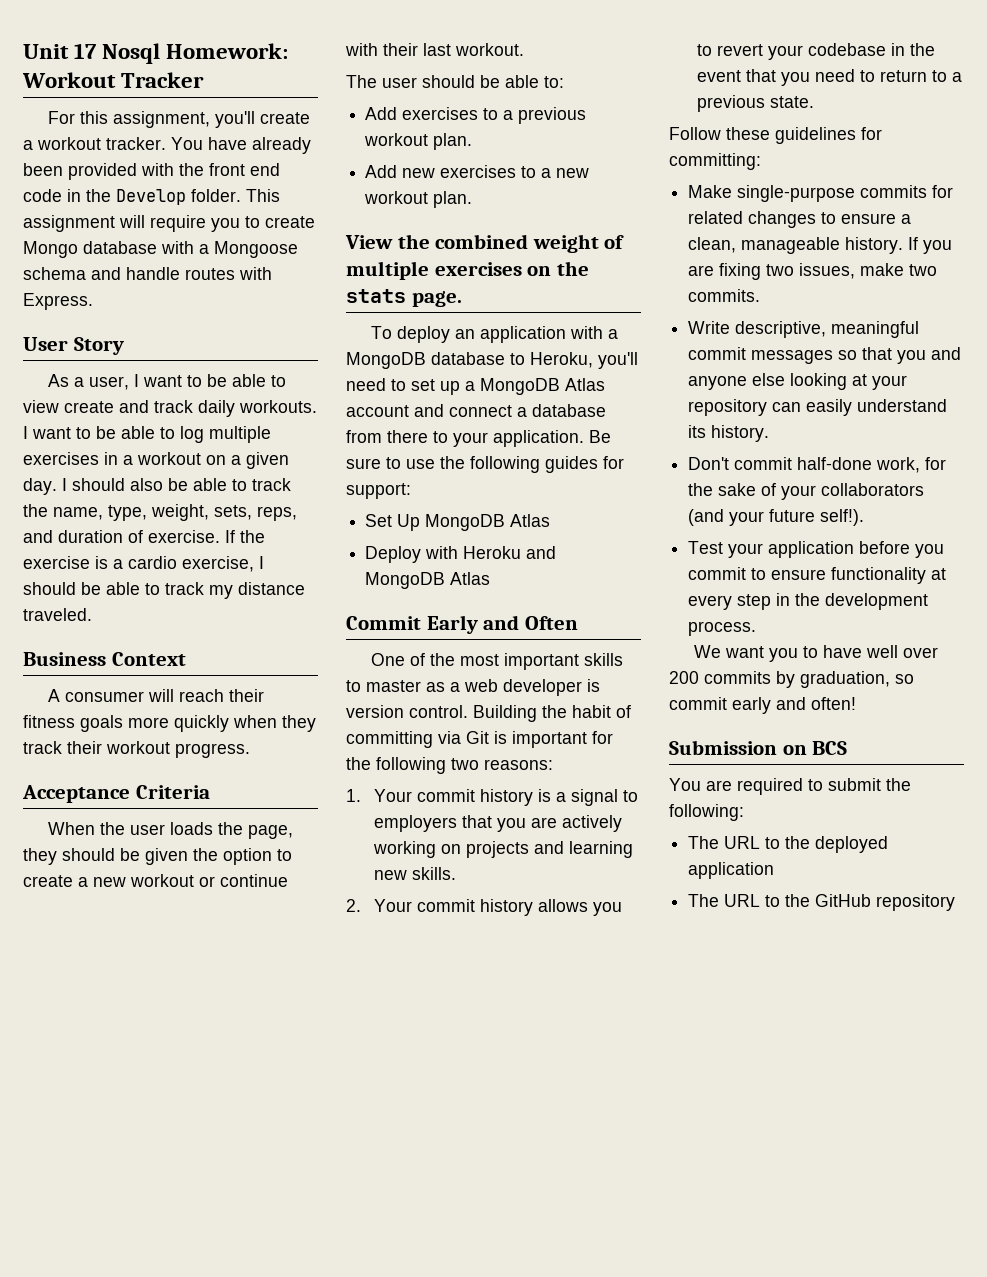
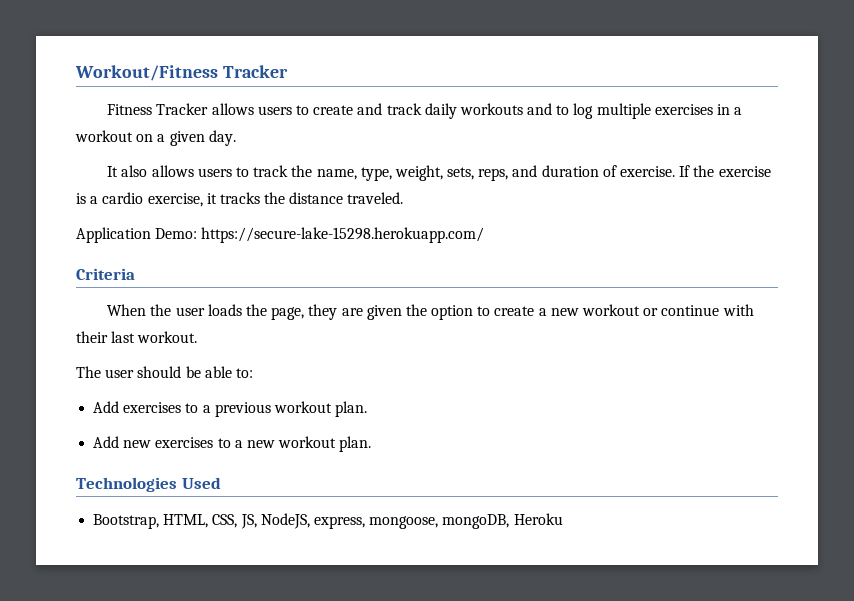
[23,43,289,64] [22,72,205,88] [48,111,311,128] [23,137,311,154] [23,163,280,180] [23,189,280,205] [23,215,315,232] [23,241,298,258] [23,267,272,280] [23,293,93,310] [23,337,124,355] [48,374,287,390] [23,400,317,417] [23,426,155,439] Unit 17 Nosql Homework: Workout Tracker // For this assignment, you'll create a workout tracker. You have already been provided with the front end code in the Develop folder. This assignment will require you to create Mongo database with a Mongoose schema and handle routes with Express. // User Story // As a user, I want to be able to view create and track daily workouts. I want to be able -> [75,65,288,81] [107,103,553,119] Workout/Fitness Tracker // Fitness Tracker allows users to create and track daily workouts and
[62,478,227,491] I should also be able -> [107,165,232,177] // It also allows users
[259,556,264,569] [23,582,305,599] [23,608,92,621] [23,652,186,666] [48,689,265,702] [23,715,316,732] [23,741,250,758] [22,785,130,803] I should be able to track my distance traveled. // Business Context // A consumer will reach their fitness goals more quickly when they track their workout progress. // Acceptance -> [206,192,404,204] [76,227,485,243] it tracks the distance traveled. // Application Demo: https://secure-lake-15298.herokuapp.com/ //
[62,848,140,861] should be -> [341,308,363,316] are
[345,234,625,253] [346,261,589,280] [346,289,462,307] [371,326,619,343] [346,352,638,369] [346,378,605,395] [346,404,606,417] [346,430,611,447] [346,456,624,473] [346,483,411,499] [365,514,551,531] [365,546,557,563] [365,572,491,589] [346,615,578,634] [371,653,624,670] [346,679,600,696] [346,705,631,722] [346,731,613,748] [346,757,553,774] [346,789,639,806] [374,815,623,832] [373,841,634,858] [374,867,457,880] [346,899,623,916] [697,43,936,60] [697,69,963,86] [697,95,815,112] [669,127,882,144] [669,153,761,170] [688,185,954,202] [688,211,912,228] [688,237,953,254] [688,263,938,280] [688,289,761,302] [688,321,920,338] [688,347,962,364] [688,373,908,390] [688,399,948,416] [688,425,770,442] [688,457,947,473] [688,483,925,500] [688,509,865,526] [688,541,945,558] [688,567,947,584] [688,593,929,610] [688,621,757,636] [694,645,939,662] [669,671,914,688] [669,697,856,714] [669,740,848,755] [669,778,911,795] [669,804,744,821] [688,836,889,853] [688,862,775,879] [688,894,956,911] View the combined weight of multiple exercises on the stats page. // To deploy an application with a MongoDB database to Heroku, you'll need to set up a MongoDB Atlas account and connect a database from there to your application. Be sure to use the following guides for support: // Set Up MongoDB Atlas // Deploy with Heroku and MongoDB Atlas // Commit Early and Often // One of the most important skills to master as a web developer is version control. Building the habit of committing via Git is important for the following two reasons: // 1. Your commit history is a signal to employers that you are actively working on projects and learning new skills. // 2. Your commit history allows you to revert your codebase in the event that you need to return to a previous state. // Follow these guidelines for committing: // Make single-purpose commits for related changes to ensure a clean, manageable history. If you are fixing two issues, make two commits. // Write descriptive, meaningful commit messages so that you and anyone else looking at your repository can easily understand its history. // Don't commit half-done work, for the sake of your collaborators (and your future self!). // Test your application before you commit to ensure functionality at every step in the development process. // We want you to have well over 200 commits by graduation, so commit early and often! // Submission on BCS // You are required to submit the following: // The URL to the deployed application // The URL to the GitHub repository -> [76,477,221,492] [93,513,563,529] Technologies Used // Bootstrap, HTML, CSS, JS, NodeJS, express, mongoose, mongoDB, Heroku

